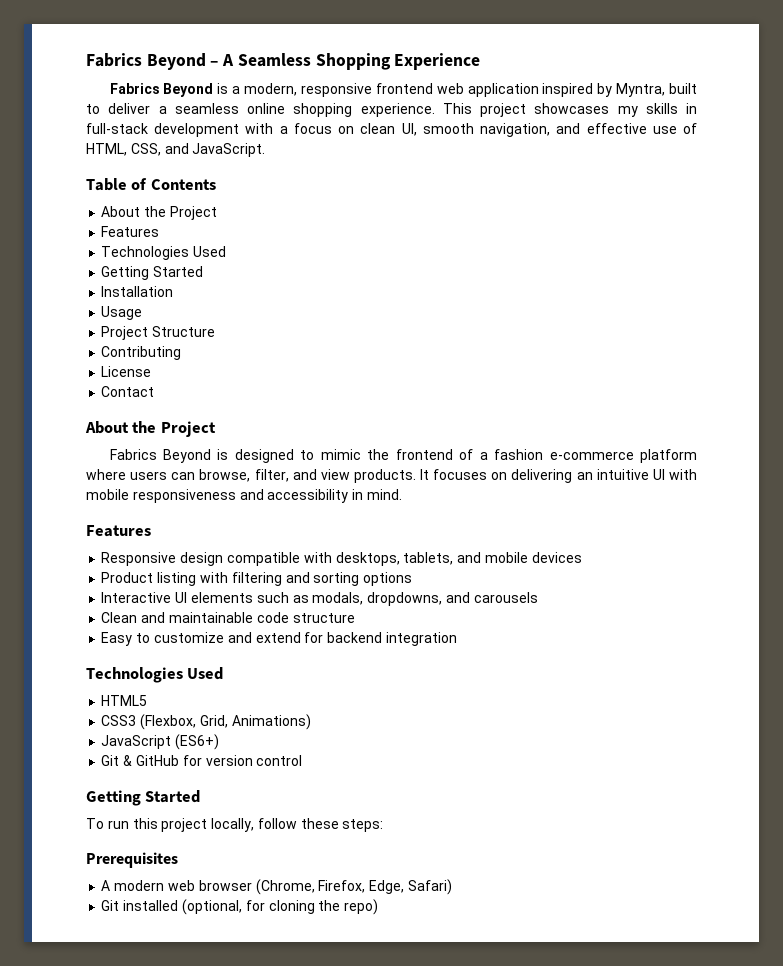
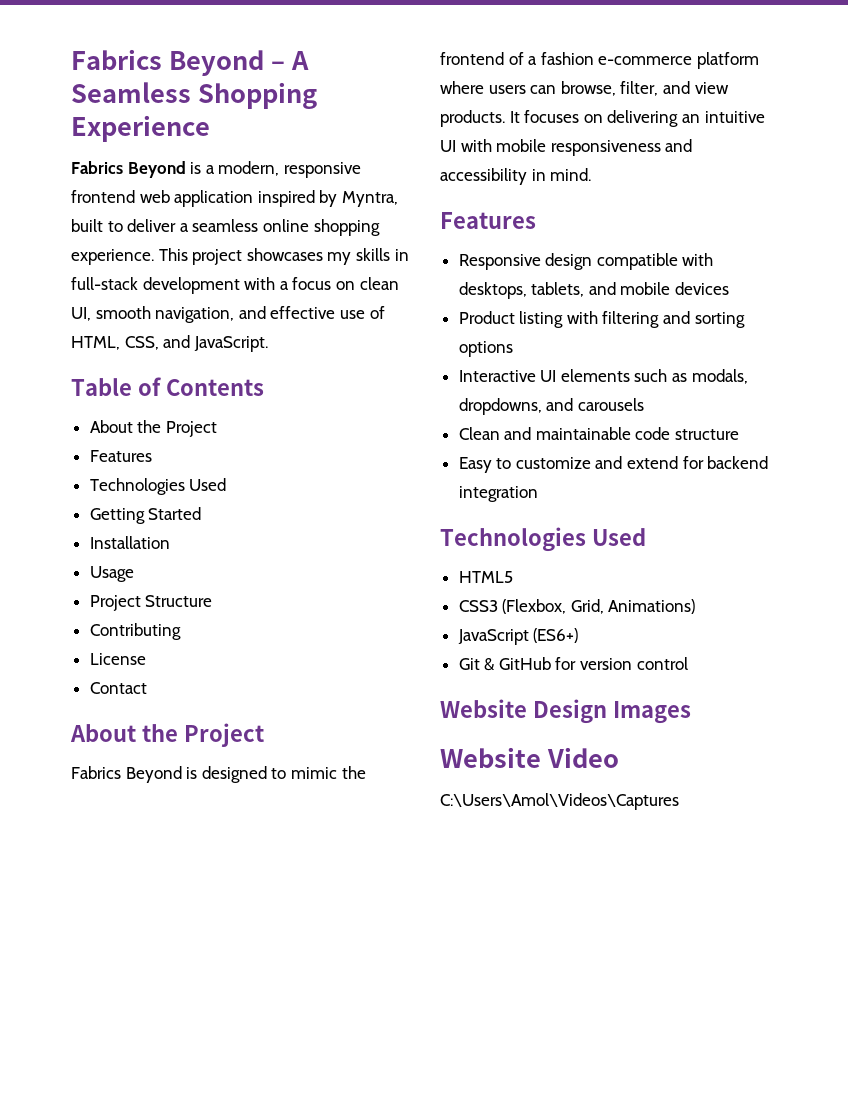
[86,790,201,806] [86,818,384,832] [86,852,178,868] [101,879,452,895] [101,899,379,915] Getting Started // To run this project locally, follow these steps: // Prerequisites // A modern web browser (Chrome, Firefox, Edge, Safari) // Git installed (optional, for cloning the repo) -> [440,699,691,724] [440,747,619,768] [440,793,679,810] Website Design Images // Website Video // C:\Users\Amol\Videos\Captures

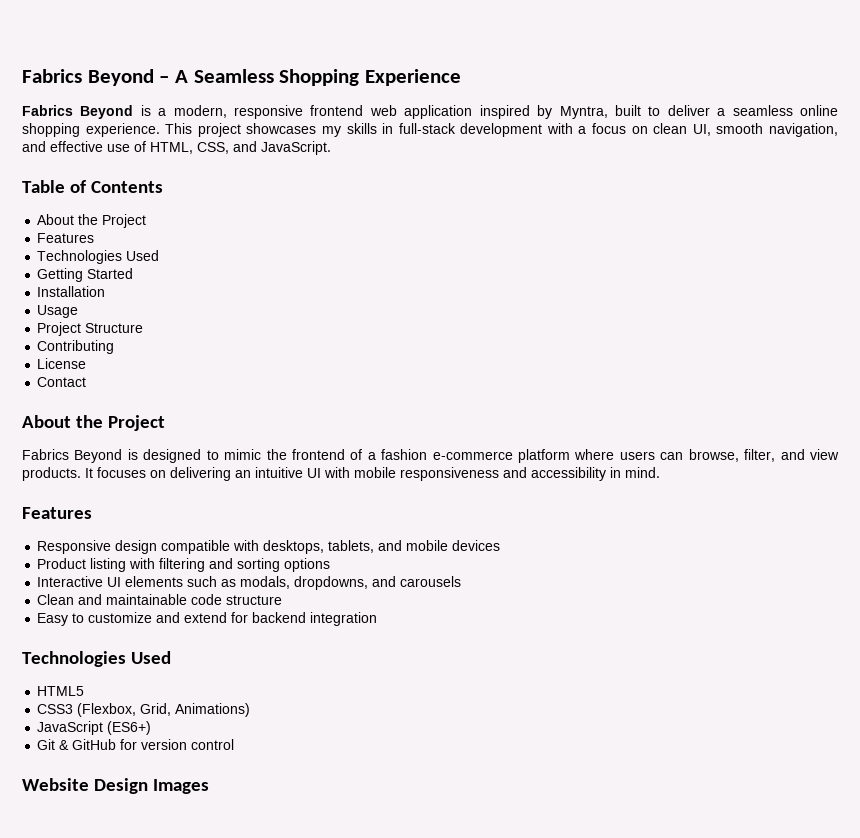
[440,747,619,768] [440,793,679,810] // Website Video // C:\Users\Amol\Videos\Captures -> (209, 786) none

